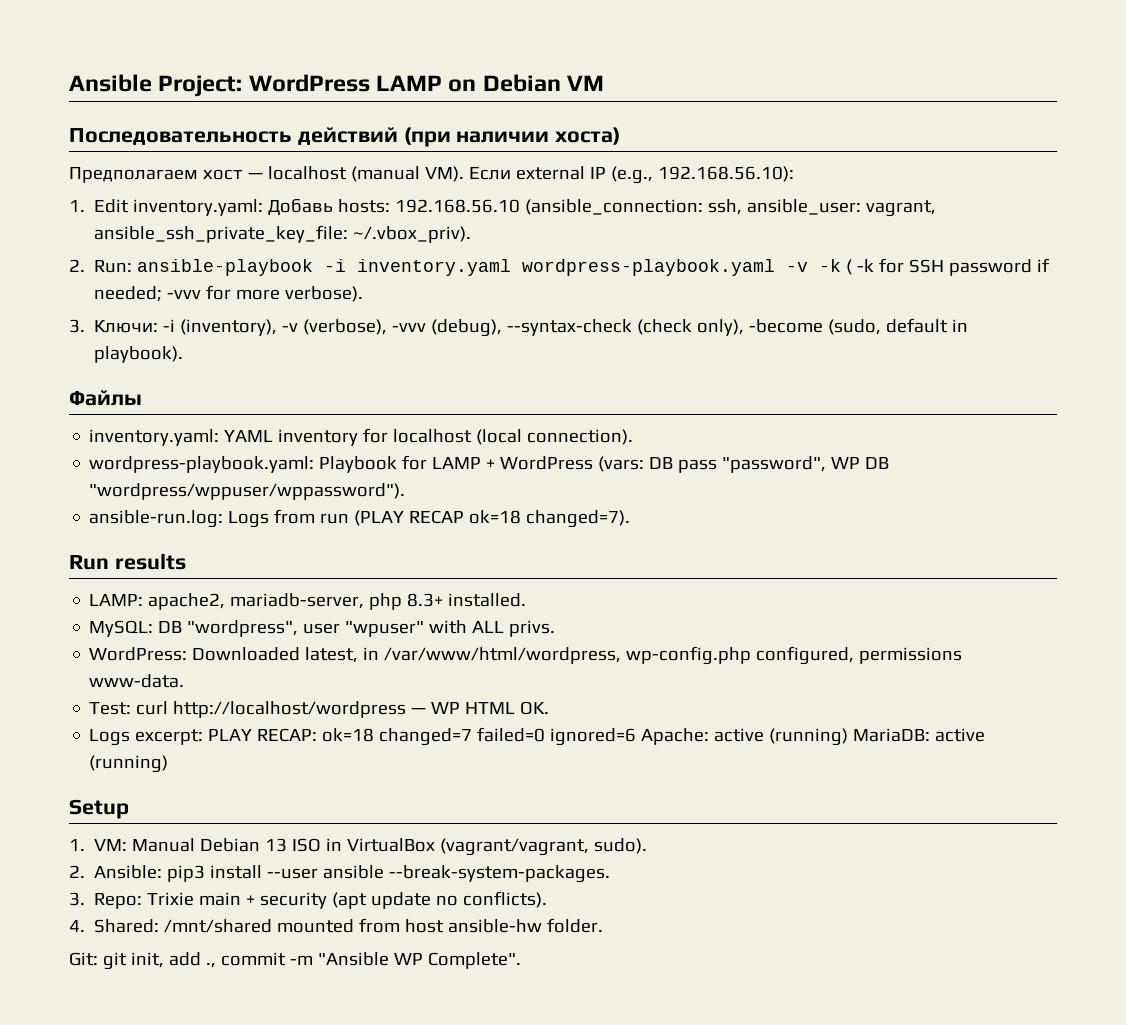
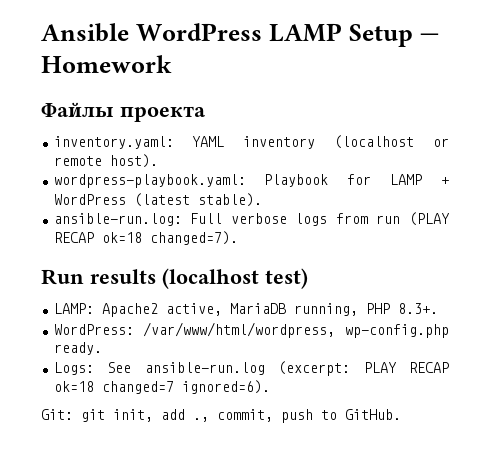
[158,75,243,97] Project: -> (129, 32) none
[448,74,605,92] [69,127,621,147] [69,166,794,184] [69,199,937,217] [94,225,472,243] [69,258,1051,276] [94,285,364,302] [69,318,969,337] [94,346,184,363] on Debian VM // Последовательность действий (при наличии хоста) // Предполагаем хост — localhost (manual VM). Если external IP (e.g., 192.168.56.10): // 1. Edit inventory.yaml: Добавь hosts: 192.168.56.10 (ansible_connection: ssh, ansible_user: vagrant, ansible_ssh_private_key_file: ~/.vbox_priv). // 2. Run: ansible-playbook -i inventory.yaml wordpress-playbook.yaml -v -k ( -k for SSH password if needed; -vvv for more verbose). // 3. Ключи: -i (inventory), -v (verbose), -vvv (debug), --syntax-check (check only), -become (sudo, default in playbook). -> [348,24,439,47] [41,55,172,73] Setup — Homework
(142, 398) none -> [120,106,206,122] проекта
[363,428,634,445] for localhost (local connection). -> [334,135,449,149] [53,154,158,168] (localhost or remote host).
[598,456,890,473] [89,483,406,500] [89,510,270,528] (vars: DB pass "password", WP DB "wordpress/wppuser/wppassword"). // ansible-run.log: Logs -> [133,193,262,207] [53,213,328,226] (latest stable). // ansible-run.log: Full verbose logs
(186, 561) none -> [162,268,308,289] (localhost test)
[148,593,527,610] [89,620,556,637] [89,646,963,665] [89,674,185,688] [89,701,550,718] [89,727,986,746] [89,755,169,773] [69,799,129,819] [69,838,648,856] [69,865,611,883] [69,891,548,909] [69,918,604,933] apache2, mariadb-server, php 8.3+ installed. // MySQL: DB "wordpress", user "wpuser" with ALL privs. // WordPress: Downloaded latest, in /var/www/html/wordpress, wp-config.php configured, permissions www-data. // Test: curl http://localhost/wordpress — WP HTML OK. // Logs excerpt: PLAY RECAP: ok=18 changed=7 failed=0 ignored=6 Apache: active (running) MariaDB: active (running) // Setup // 1. VM: Manual Debian 13 ISO in VirtualBox (vagrant/vagrant, sudo). // 2. Ansible: pip3 install --user ansible --break-system-packages. // 3. Repo: Trixie main + security (apt update no conflicts). // 4. Shared: /mnt/shared mounted from host ansible-hw folder. -> [101,303,438,317] [53,322,450,338] [53,342,102,355] [53,361,450,376] [53,380,270,394] Apache2 active, MariaDB running, PHP 8.3+. // WordPress: /var/www/html/wordpress, wp-config.php ready. // Logs: See ansible-run.log (excerpt: PLAY RECAP ok=18 changed=7 ignored=6).
[220,952,521,969] commit -m "Ansible WP Complete". -> [217,409,401,423] commit, push to GitHub.

